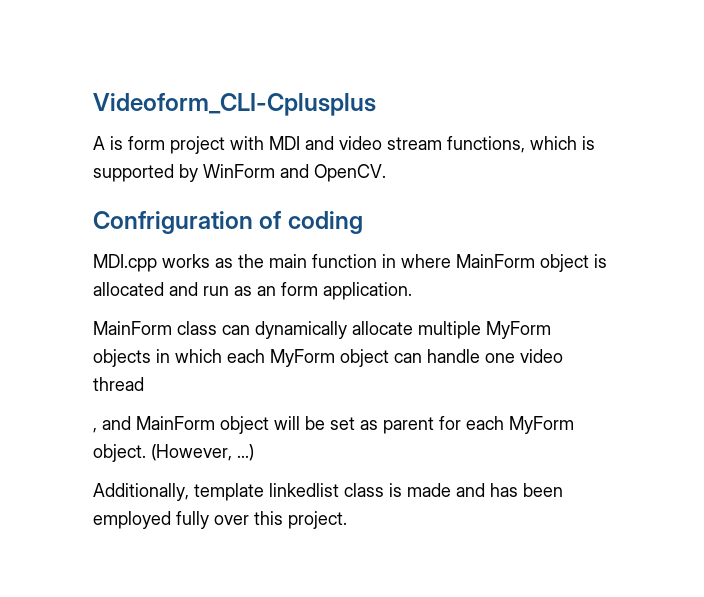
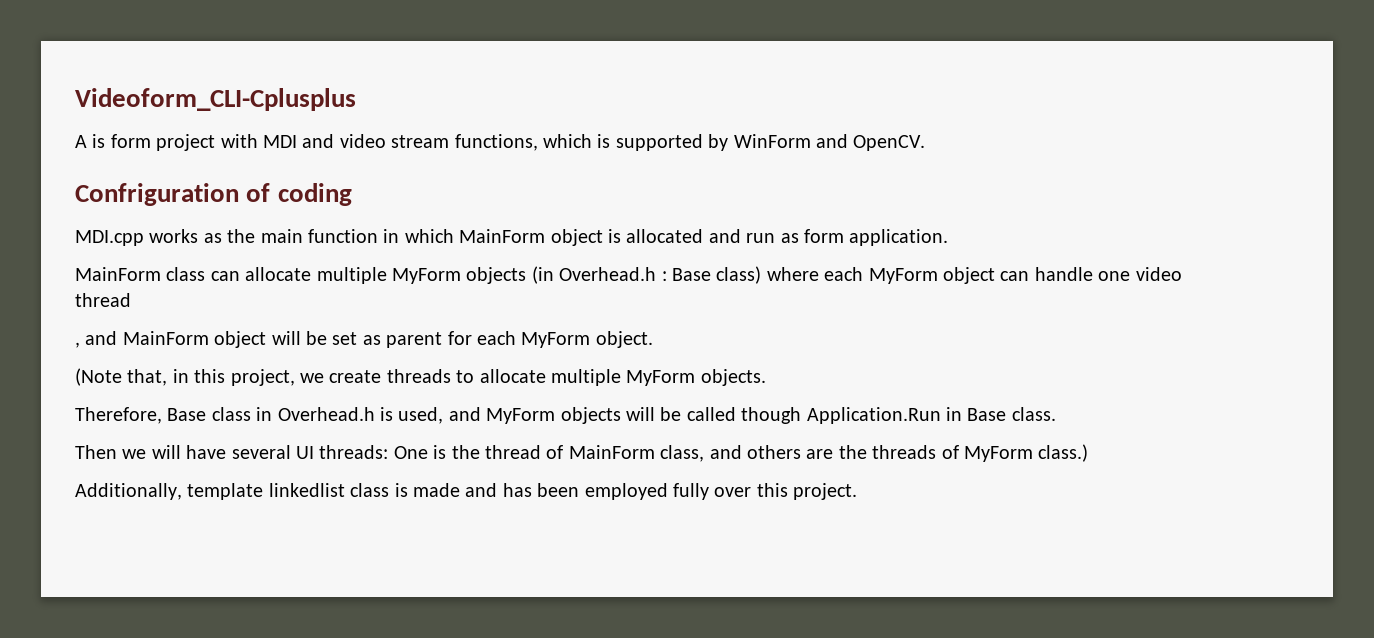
[401,254,451,268] where -> [404,229,454,243] which
[257,286,276,296] an -> (799, 238) none
[255,321,347,339] dynamically -> (240, 276) none
[156,349,222,363] in which -> [531,266,819,284] (in Overhead.h : Base class) where
[151,444,254,461] (However, ...) -> [75,368,766,386] [75,407,1056,424] [75,444,1089,462] // (Note that, in this project, we create threads to allocate multiple MyForm objects. // Therefore, Base class in Overhead.h is used, and MyForm objects will be called though Application.Run in Base class. // Then we will have several UI threads: One is the thread of MainForm class, and others are the threads of MyForm class.)

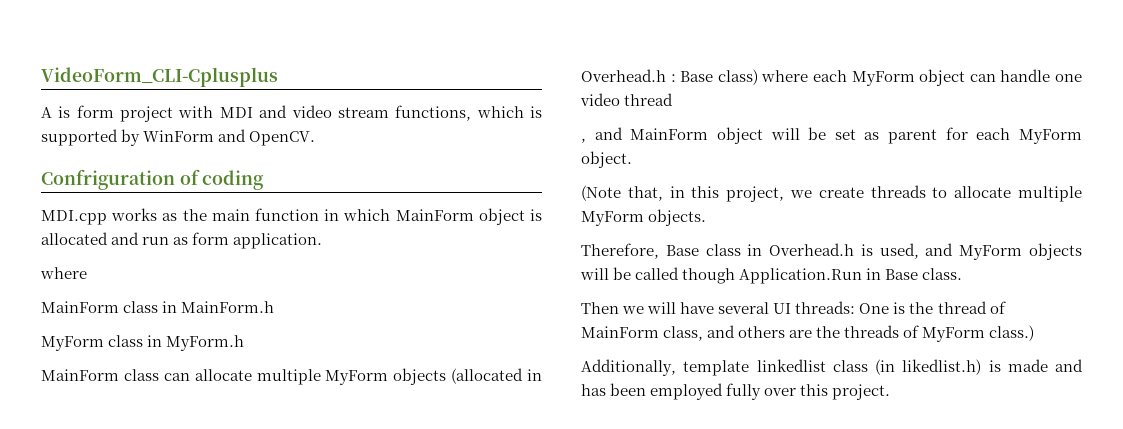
[75,88,356,111] Videoform_CLI-Cplusplus -> [41,67,278,87] VideoForm_CLI-Cplusplus
(949, 237) none -> [40,267,87,279] [41,301,275,313] [41,335,245,351] // where // MainForm class in MainForm.h // MyForm class in MyForm.h
[531,266,554,284] (in -> [451,368,542,384] (allocated in
(390, 490) none -> [875,359,982,375] (in likedlist.h)

